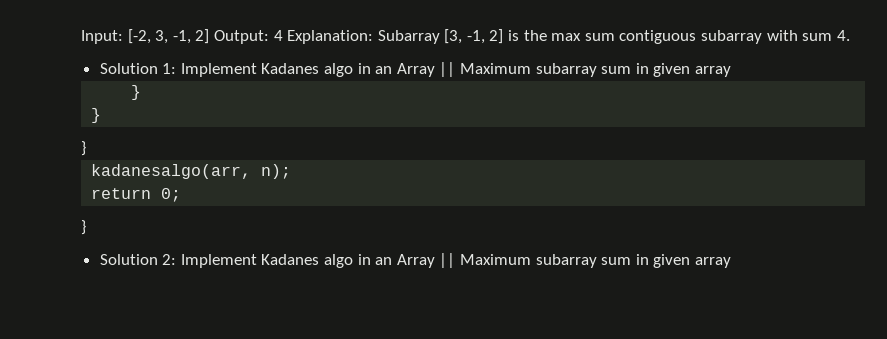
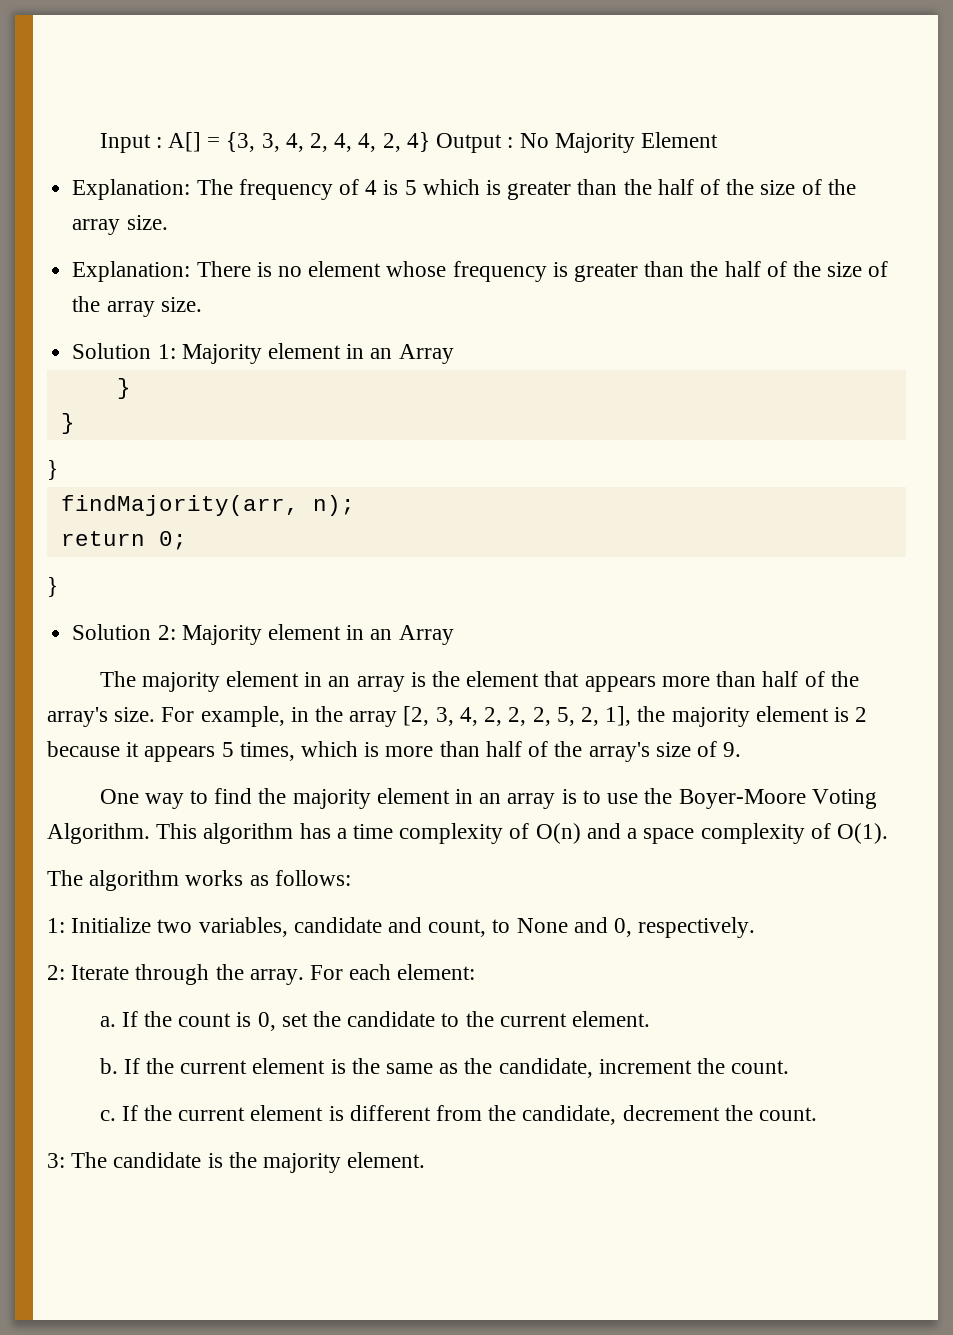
[81,29,850,44] Input: [-2, 3, -1, 2] Output: 4 Explanation: Subarray [3, -1, 2] is the max sum contiguous subarray with sum 4. -> [99,132,718,153] [72,179,856,200] [72,215,168,235] [72,261,889,282] [72,296,202,317] Input : A[] = {3, 3, 4, 2, 4, 4, 2, 4} Output : No Majority Element // Explanation: The frequency of 4 is 5 which is greater than the half of the size of the array size. // Explanation: There is no element whose frequency is greater than the half of the size of the array size.
[180,62,731,77] Implement Kadanes algo in an Array || Maximum subarray sum in given array -> [181,343,454,364] Majority element in an Array
[91,164,252,179] kadanesalgo(arr, -> [60,495,299,516] findMajority(arr,
[180,253,731,268] Implement Kadanes algo in an Array || Maximum subarray sum in given array -> [181,624,454,645] [99,671,859,692] [47,706,868,727] [47,741,742,762] [99,788,877,809] [47,823,888,844] [47,870,351,891] [47,917,756,938] [47,964,476,985] [99,1011,651,1031] [99,1058,790,1078] [99,1105,818,1125] [47,1152,426,1173] Majority element in an Array // The majority element in an array is the element that appears more than half of the array's size. For example, in the array [2, 3, 4, 2, 2, 2, 5, 2, 1], the majority element is 2 because it appears 5 times, which is more than half of the array's size of 9. // One way to find the majority element in an array is to use the Boyer-Moore Voting Algorithm. This algorithm has a time complexity of O(n) and a space complexity of O(1). // The algorithm works as follows: // 1: Initialize two variables, candidate and count, to None and 0, respectively. // 2: Iterate through the array. For each element: // a. If the count is 0, set the candidate to the current element. // b. If the current element is the same as the candidate, increment the count. // c. If the current element is different from the candidate, decrement the count. // 3: The candidate is the majority element.

